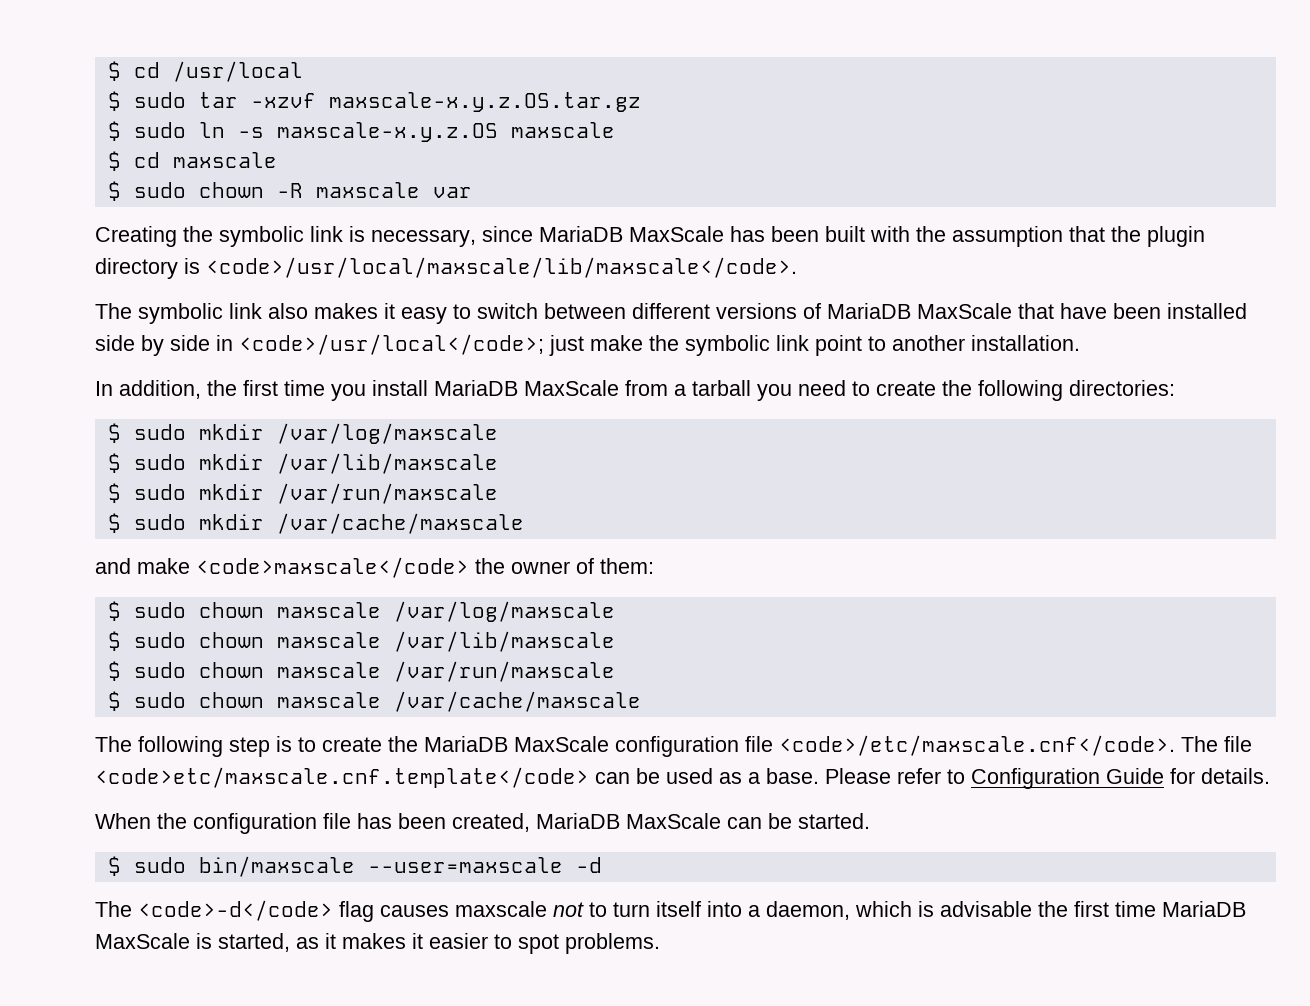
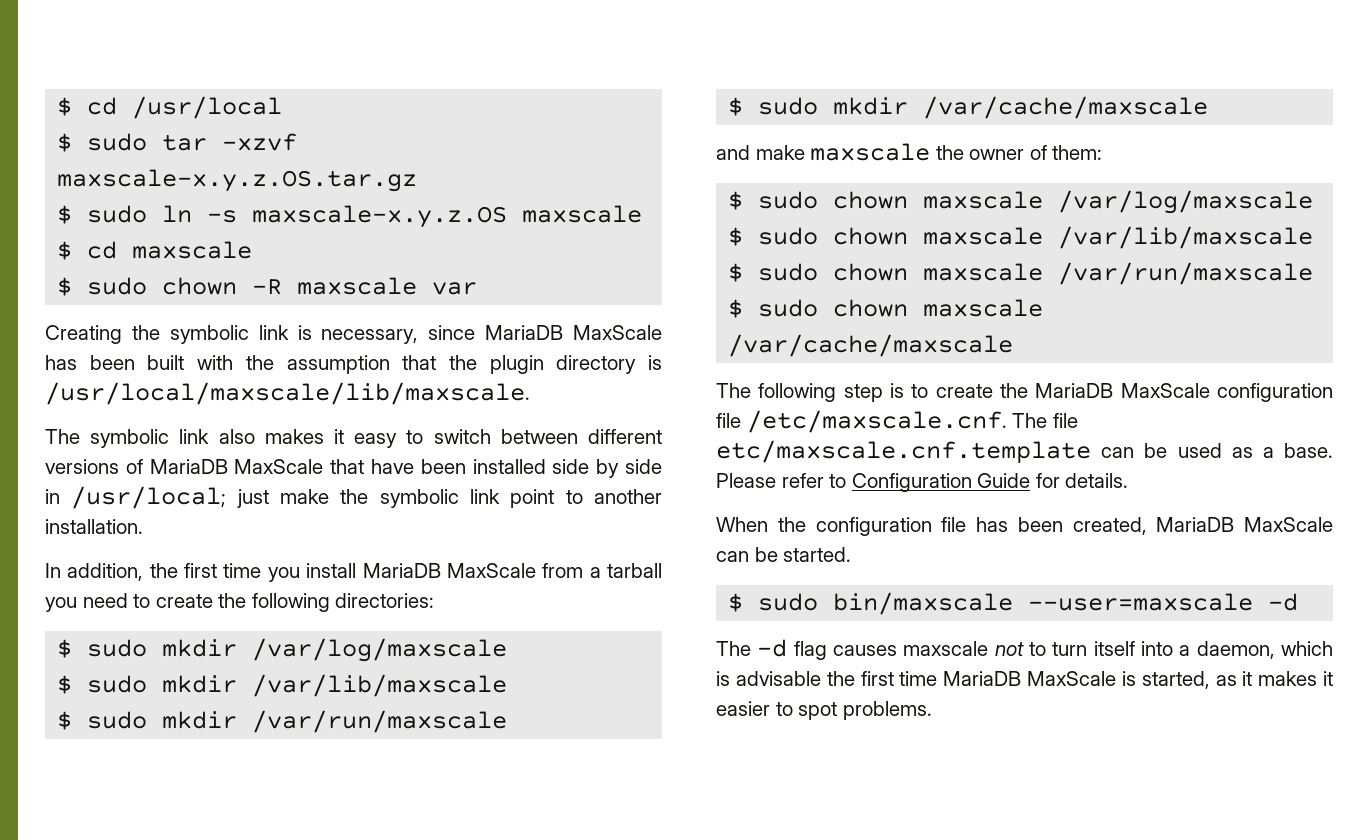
[206,257,797,278] <code>/usr/local/maxscale/lib/maxscale</code>. -> [45,382,530,405] /usr/local/maxscale/lib/maxscale.
[239,334,544,355] <code>/usr/local</code>; -> [71,486,227,509] /usr/local;
[196,557,469,578] <code>maxscale</code> -> [810,143,931,161] maxscale
[779,735,1175,756] <code>/etc/maxscale.cnf</code>. -> [746,410,1007,433] /etc/maxscale.cnf.
[95,767,589,788] <code>etc/maxscale.cnf.template</code> -> [716,440,1091,463] etc/maxscale.cnf.template
[138,900,333,921] <code>-d</code> -> [757,639,788,657] -d

